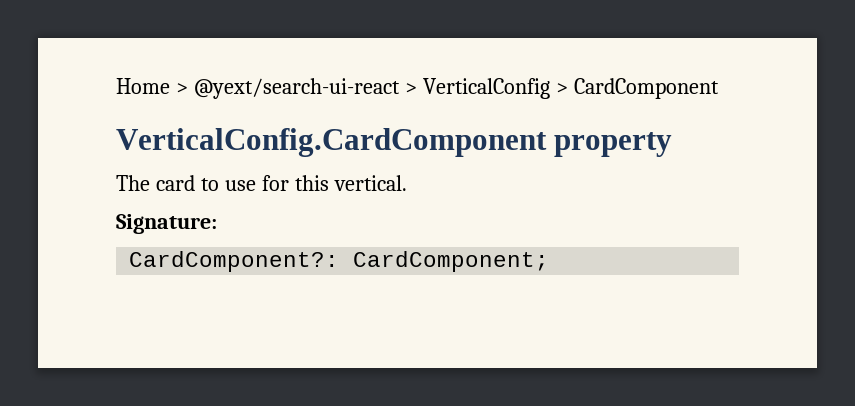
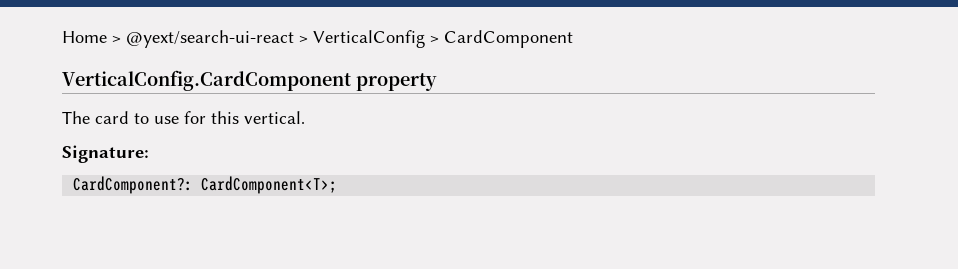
[353,251,550,272] CardComponent; -> [201,176,338,194] CardComponent<T>;

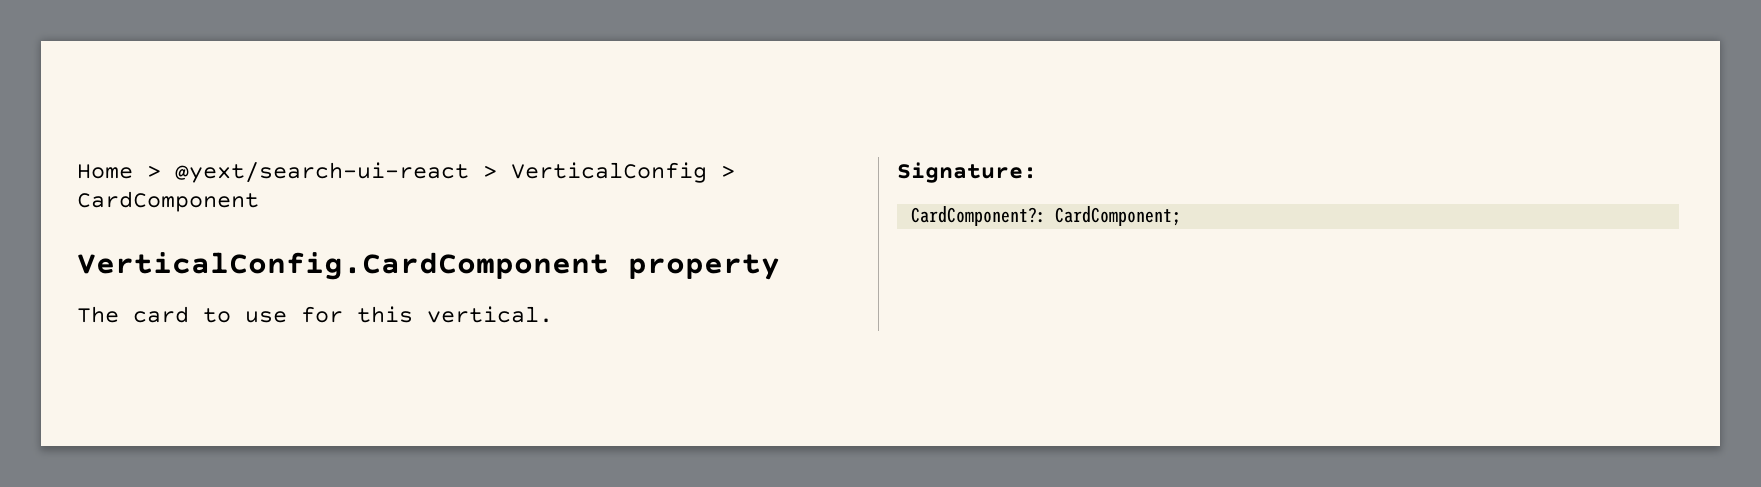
[201,176,338,194] CardComponent<T>; -> [1055,206,1182,226] CardComponent;

